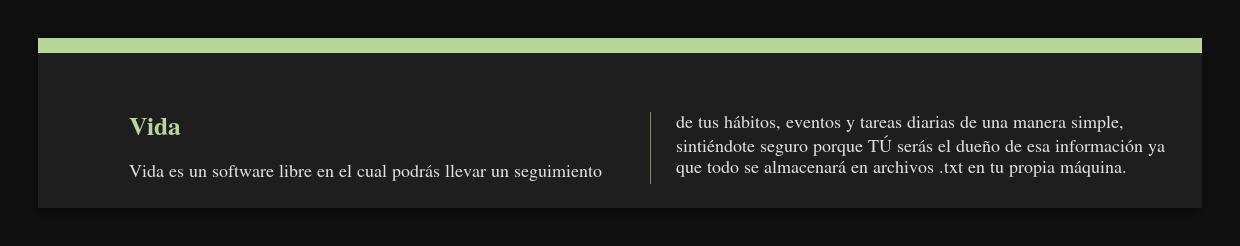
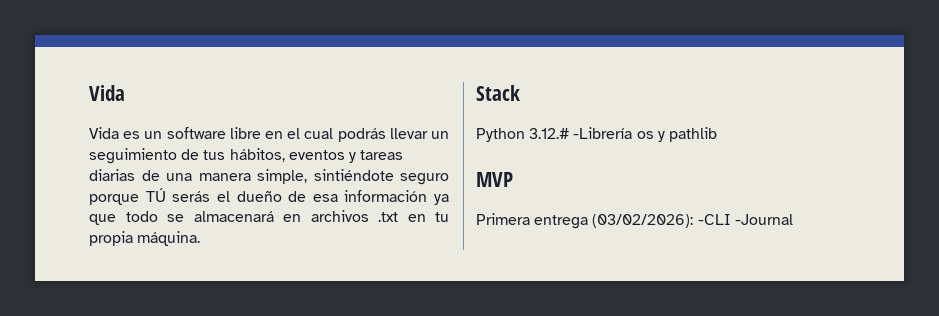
(1127, 169) none -> [476,85,520,101] [476,127,717,142] [476,172,513,187] [476,213,793,229] // Stack // Python 3.12.# -Librería os y pathlib // MVP // Primera entrega (03/02/2026): -CLI -Journal

